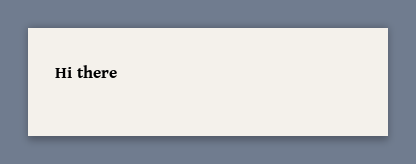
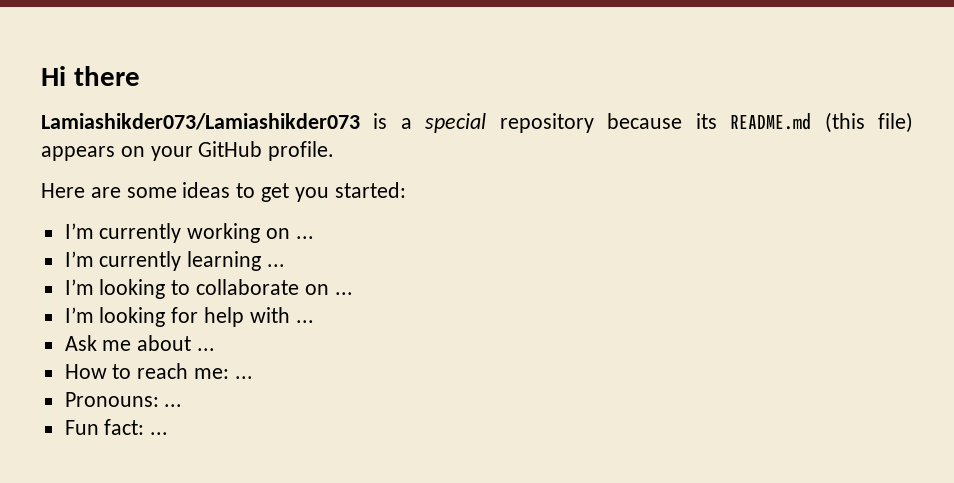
(117, 71) none -> [41,112,914,133] [41,141,335,161] [41,182,406,202] [64,223,314,243] [64,251,286,271] [64,279,353,299] [64,307,314,327] [64,335,216,351] [64,363,253,379] [64,392,183,407] [64,419,169,435] // Lamiashikder073/Lamiashikder073 is a special repository because its README.md (this file) appears on your GitHub profile. // Here are some ideas to get you started: // I’m currently working on ... // I’m currently learning ... // I’m looking to collaborate on ... // I’m looking for help with ... // Ask me about ... // How to reach me: ... // Pronouns: ... // Fun fact: ...

